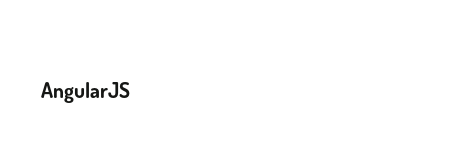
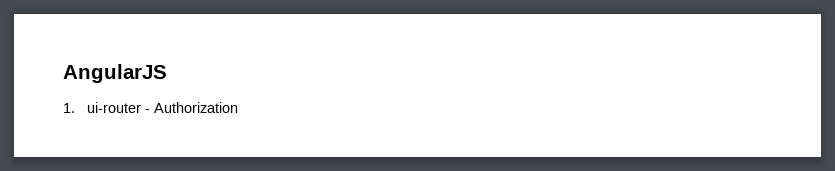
(130, 92) none -> [63,102,239,113] // 1. ui-router - Authorization

